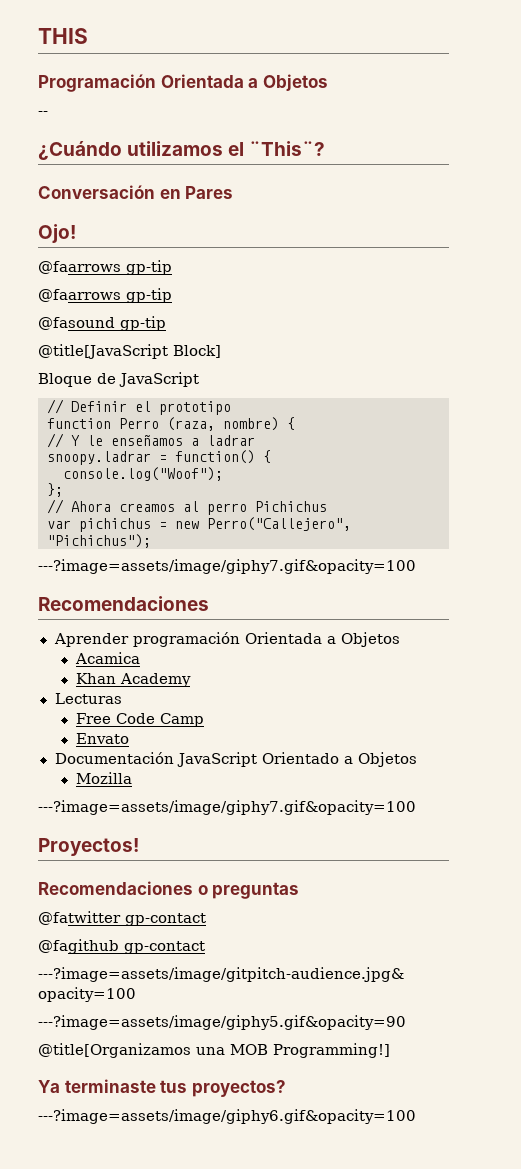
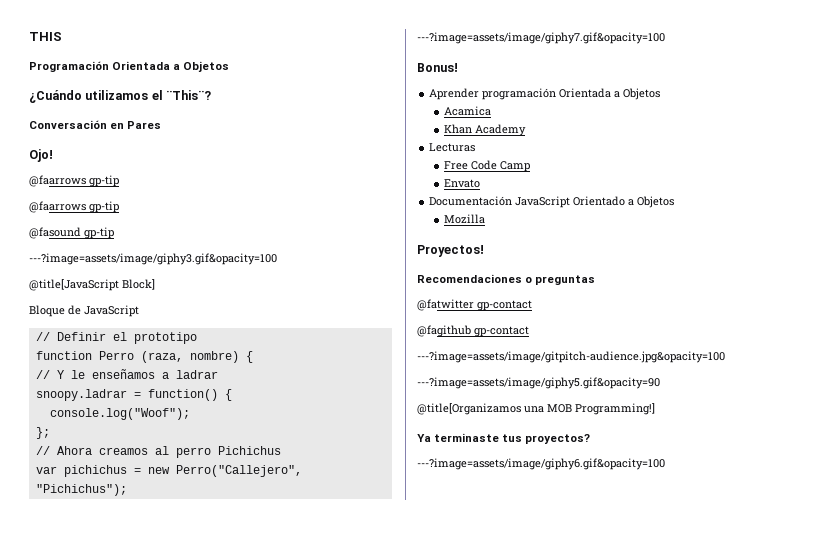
[38,111,48,116] // -- -> (230, 66) none
(166, 323) none -> [29,253,277,265] // ---?image=assets/image/giphy3.gif&opacity=100
[38,596,209,611] Recomendaciones -> [417,63,458,72] Bonus!
[38,800,416,815] // ---?image=assets/image/giphy7.gif&opacity=100 -> (485, 219) none

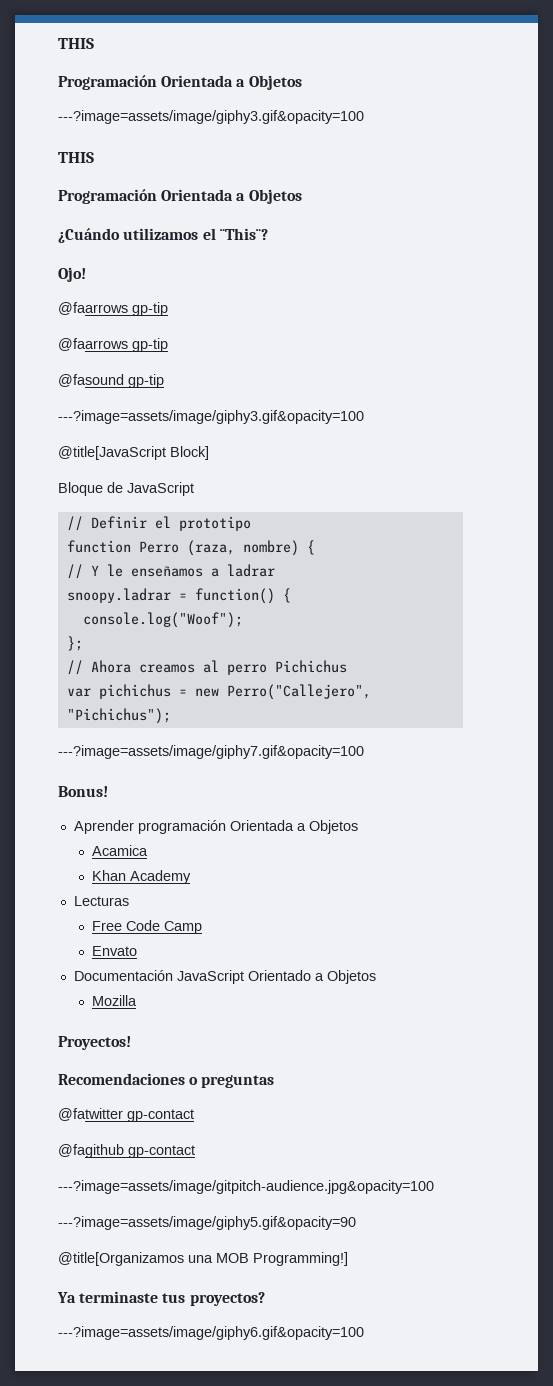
[29,32,62,41] [29,61,230,72] THIS // Programación Orientada a Objetos -> [58,38,94,49] [58,75,302,90] [58,110,364,124] [58,152,94,163] [58,189,302,204] THIS // Programación Orientada a Objetos // ---?image=assets/image/giphy3.gif&opacity=100 // THIS // Programación Orientada a Objetos
[29,120,162,129] // Conversación en Pares -> (268, 234) none

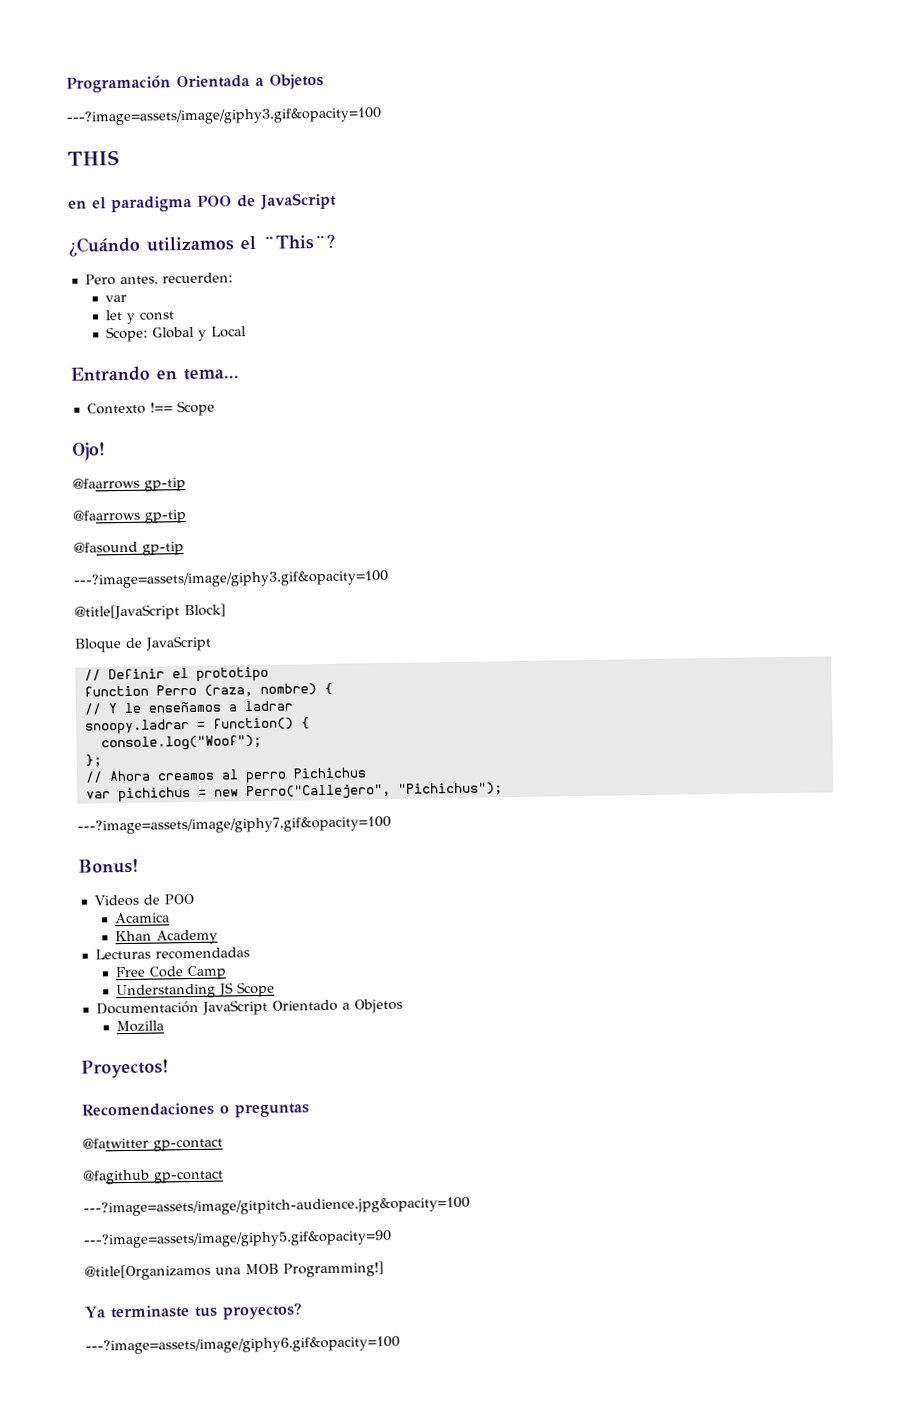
[58,38,94,49] THIS // -> (66, 84) none
[58,189,302,204] [58,228,268,243] Programación Orientada a Objetos // ¿Cuándo utilizamos el ¨This¨? -> [68,192,337,213] [68,233,335,257] [84,272,233,287] [105,294,128,303] [105,309,176,324] [106,326,247,343] [70,366,239,382] [86,400,215,417] en el paradigma POO de JavaScript // ¿Cuándo utilizamos el ¨This¨? // Pero antes, recuerden: // var // let y const // Scope: Global y Local // Entrando en tema... // Contexto !== Scope
[73,820,358,834] Aprender programación Orientada a Objetos -> [93,893,194,907] Videos de POO
(129, 901) none -> [154,947,250,960] recomendadas
[91,946,137,956] Envato -> [116,981,276,1000] Understanding JS Scope

